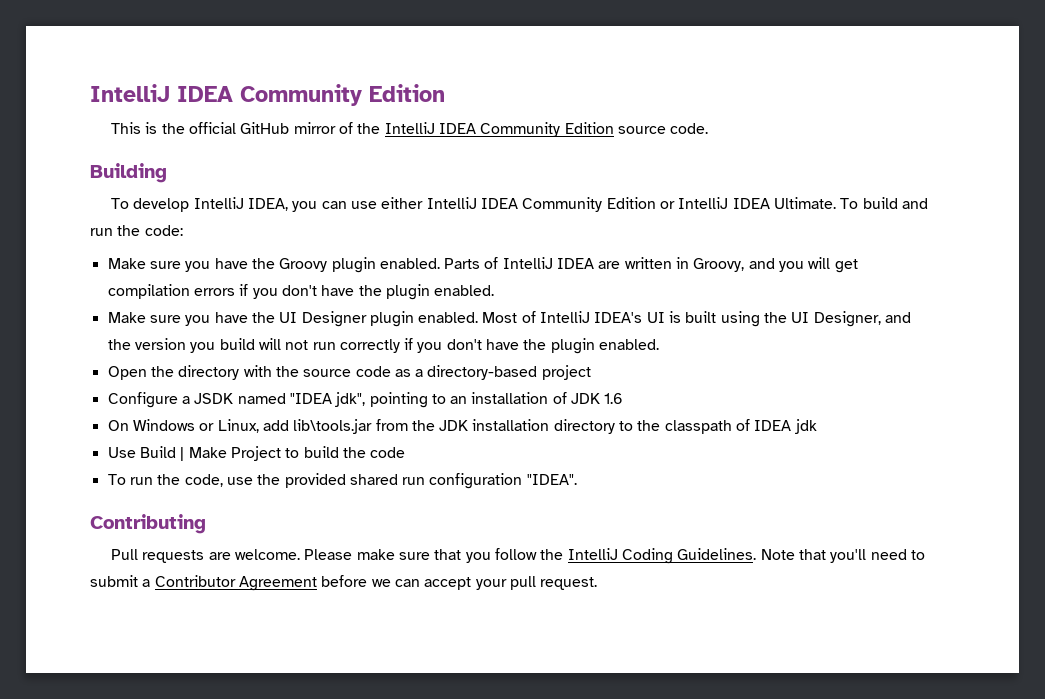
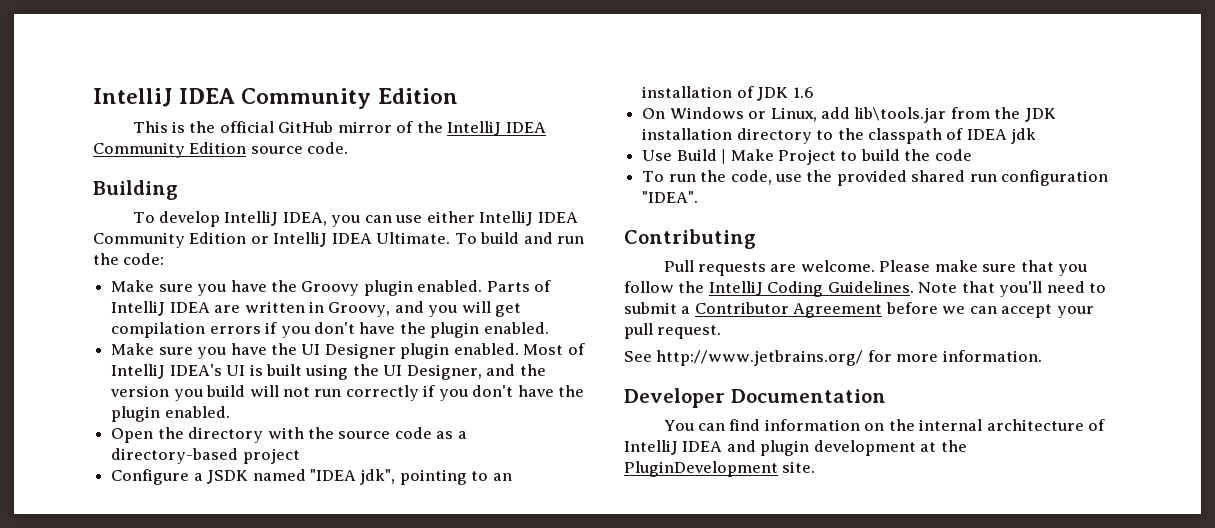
(598, 583) none -> [624,350,1042,366] [624,388,886,408] [663,419,1106,431] [624,440,967,456] [624,461,816,477] // See http://www.jetbrains.org/ for more information. // Developer Documentation // You can find information on the internal architecture of IntelliJ IDEA and plugin development at the PluginDevelopment site.

